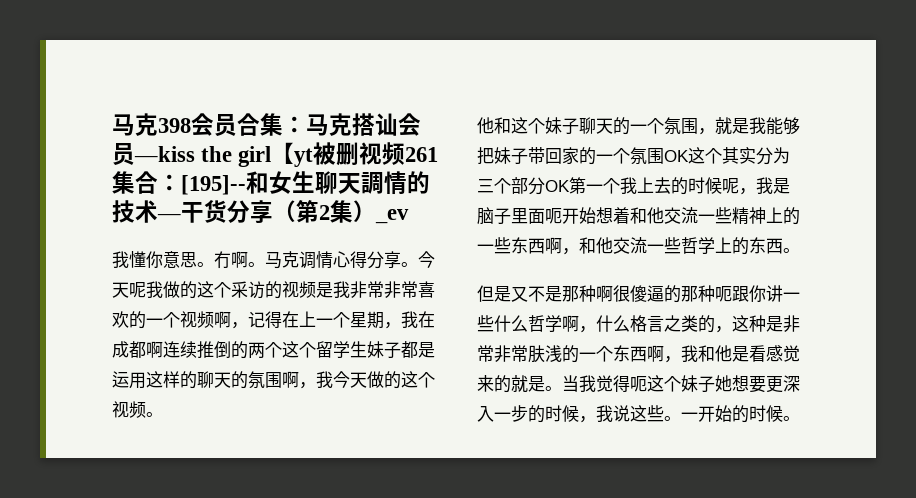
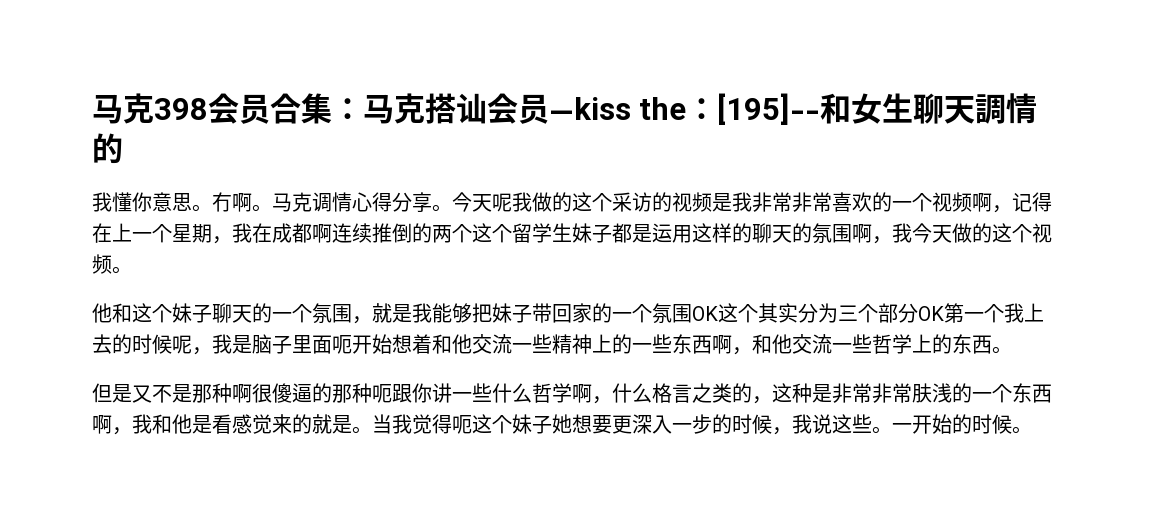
[238,142,439,167] [112,171,158,194] girl【yt被删视频261集合 -> (687, 108) none
[112,200,409,224] 技术—干货分享（第2集）_ev -> (123, 148) none

